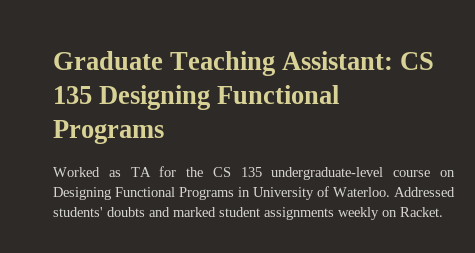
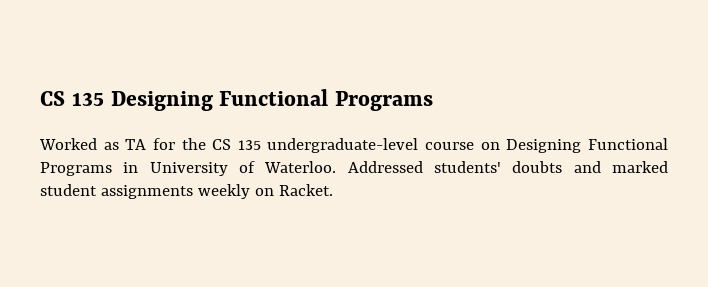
[53,51,394,76] Graduate Teaching Assistant: -> (40, 98) none

